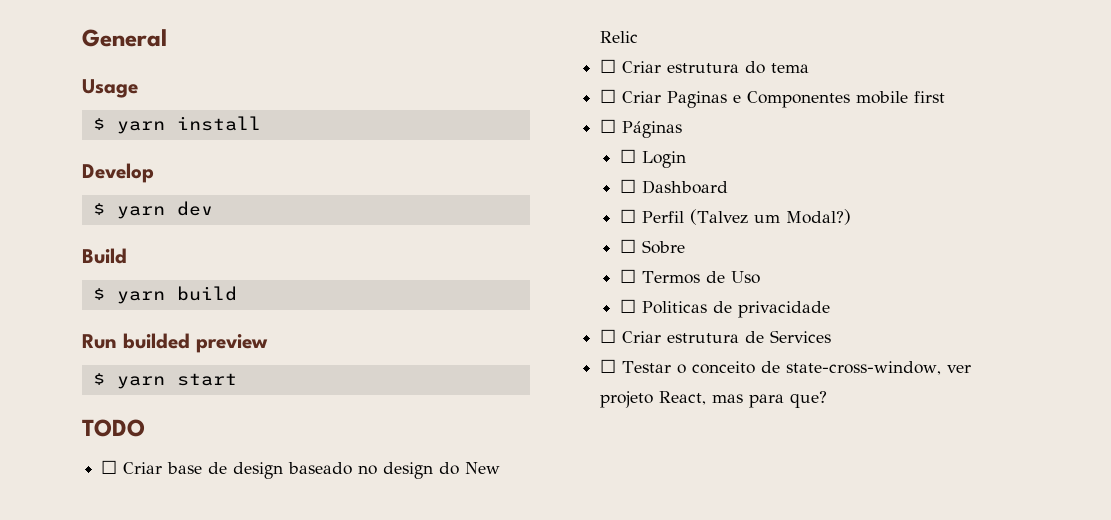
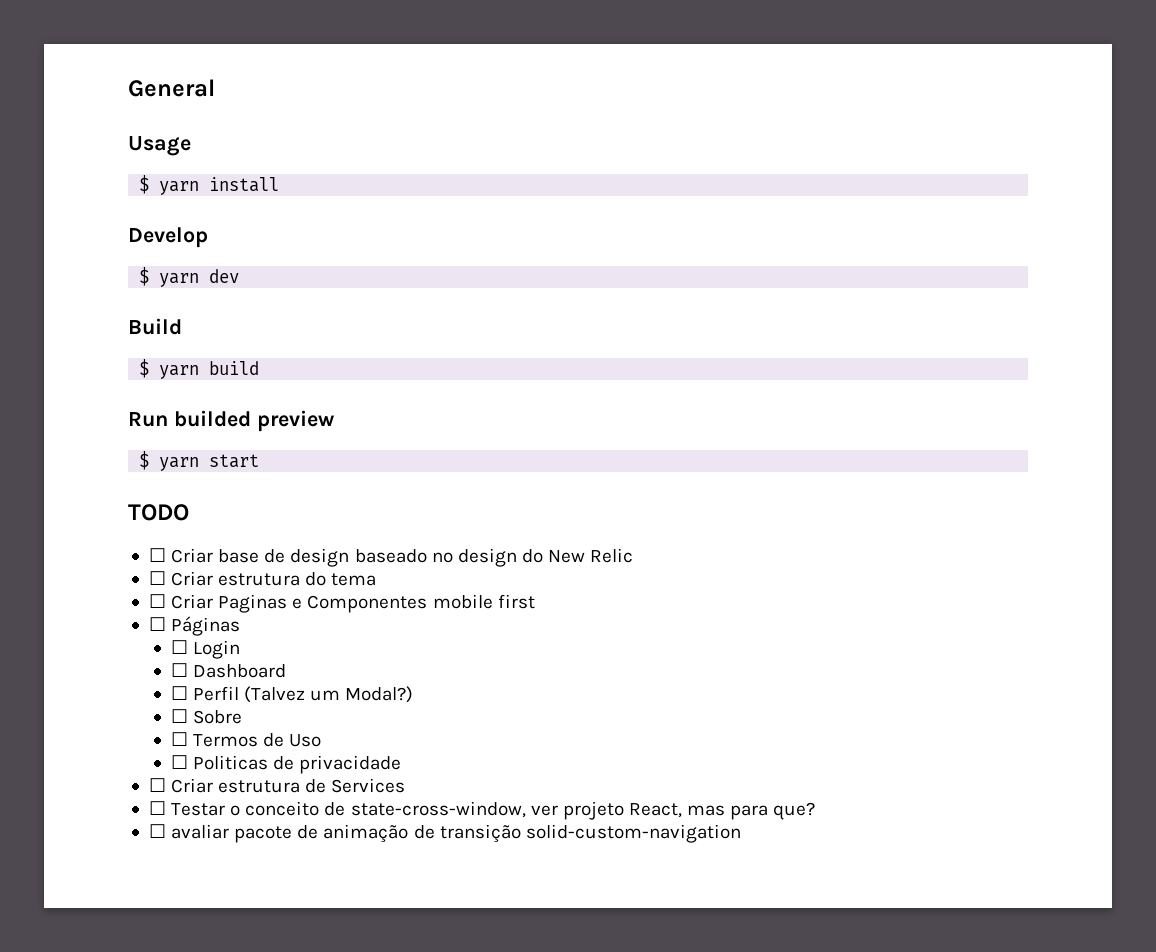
(828, 399) none -> [148,824,741,843] // ☐ avaliar pacote de animação de transição solid-custom-navigation

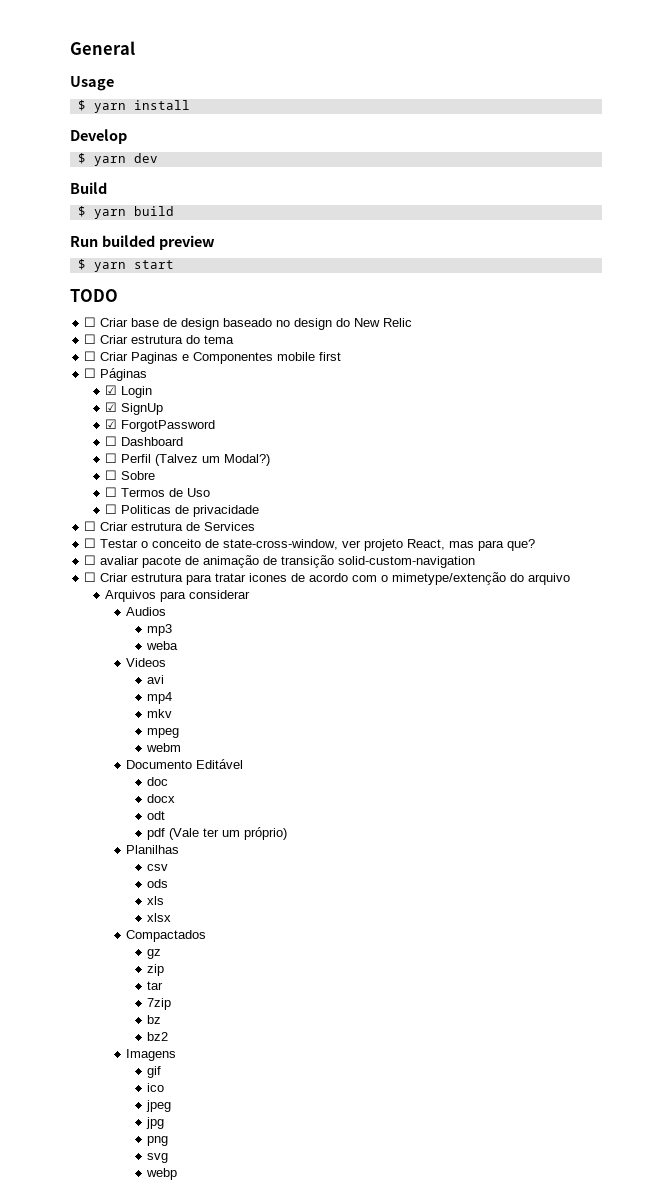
[170,640,188,654] ☐ -> [105,385,118,395] ☑
(241, 649) none -> [105,402,164,415] [105,419,216,432] // ☑ SignUp // ☑ ForgotPassword
(741, 833) none -> [84,572,571,585] [105,590,251,602] [126,607,167,616] [147,624,173,636] [146,641,179,650] [126,658,167,667] [147,675,165,684] [147,692,173,704] [147,709,173,718] [147,728,180,738] [146,743,182,752] [126,759,244,769] [147,777,169,786] [147,794,176,803] [147,811,166,820] [147,827,288,840] [126,845,180,854] [147,864,169,871] [147,879,169,888] [147,896,165,905] [147,913,172,922] [126,930,207,942] [147,949,162,959] [147,964,165,976] [147,981,164,990] [147,998,172,1010] [147,1015,162,1024] [147,1032,169,1041] [126,1049,177,1061] [147,1066,162,1078] [147,1083,165,1092] [146,1100,172,1112] [146,1117,165,1129] [147,1136,169,1146] [147,1153,169,1163] [146,1168,178,1180] // ☐ Criar estrutura para tratar icones de acordo com o mimetype/extenção do arquivo // Arquivos para considerar // Audios // mp3 // weba // Videos // avi // mp4 // mkv // mpeg // webm // Documento Editável // doc // docx // odt // pdf (Vale ter um próprio) // Planilhas // csv // ods // xls // xlsx // Compactados // gz // zip // tar // 7zip // bz // bz2 // Imagens // gif // ico // jpeg // jpg // png // svg // webp

